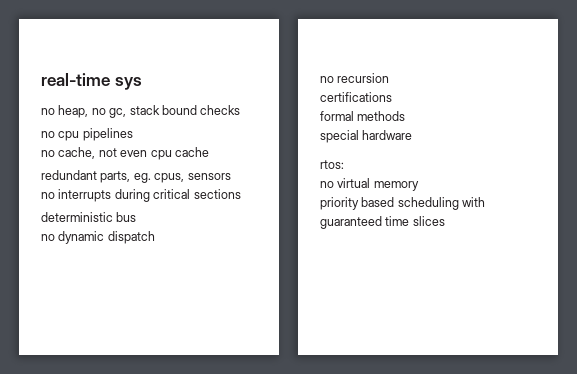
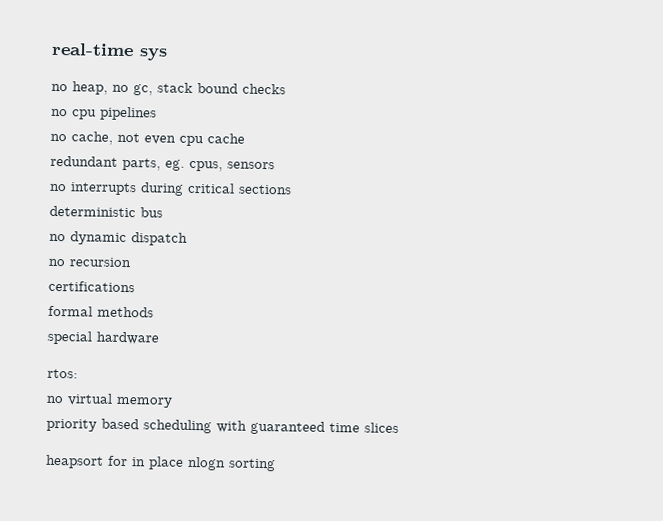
(445, 221) none -> [45,454,276,472] // heapsort for in place nlogn sorting

